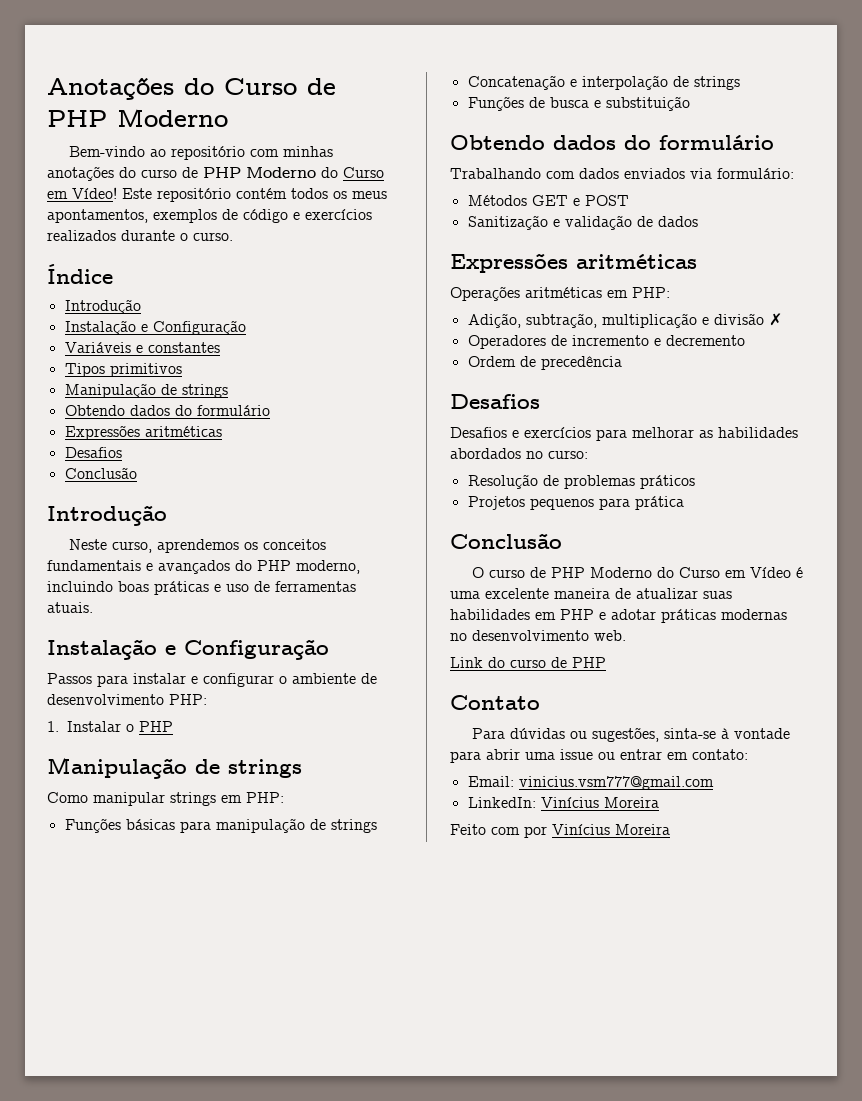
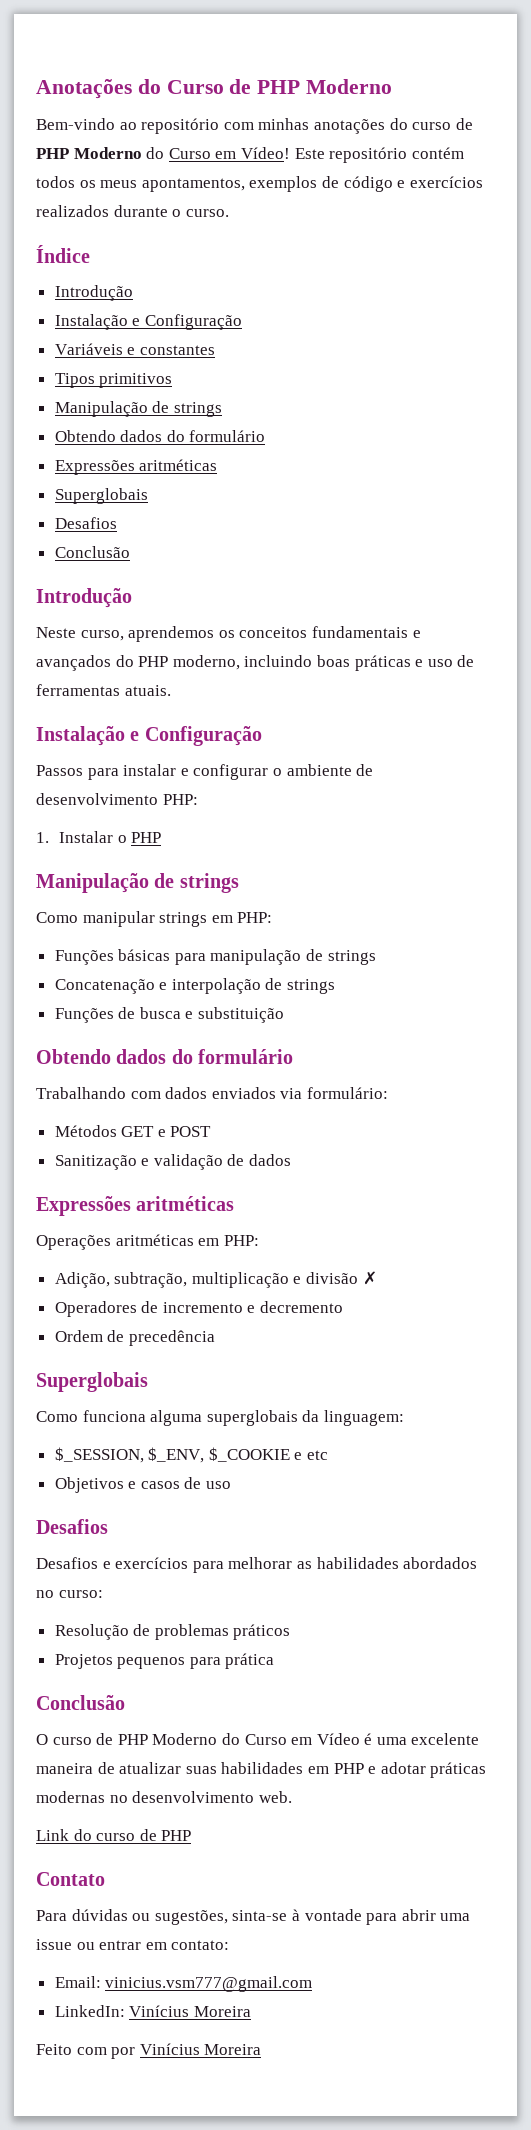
(222, 431) none -> [54,488,148,504] // Superglobais
(622, 363) none -> [36,1372,148,1392] [36,1410,404,1426] [54,1447,329,1463] [54,1477,232,1493] // Superglobais // Como funciona alguma superglobais da linguagem: // $_SESSION, $_ENV, $_COOKIE e etc // Objetivos e casos de uso

